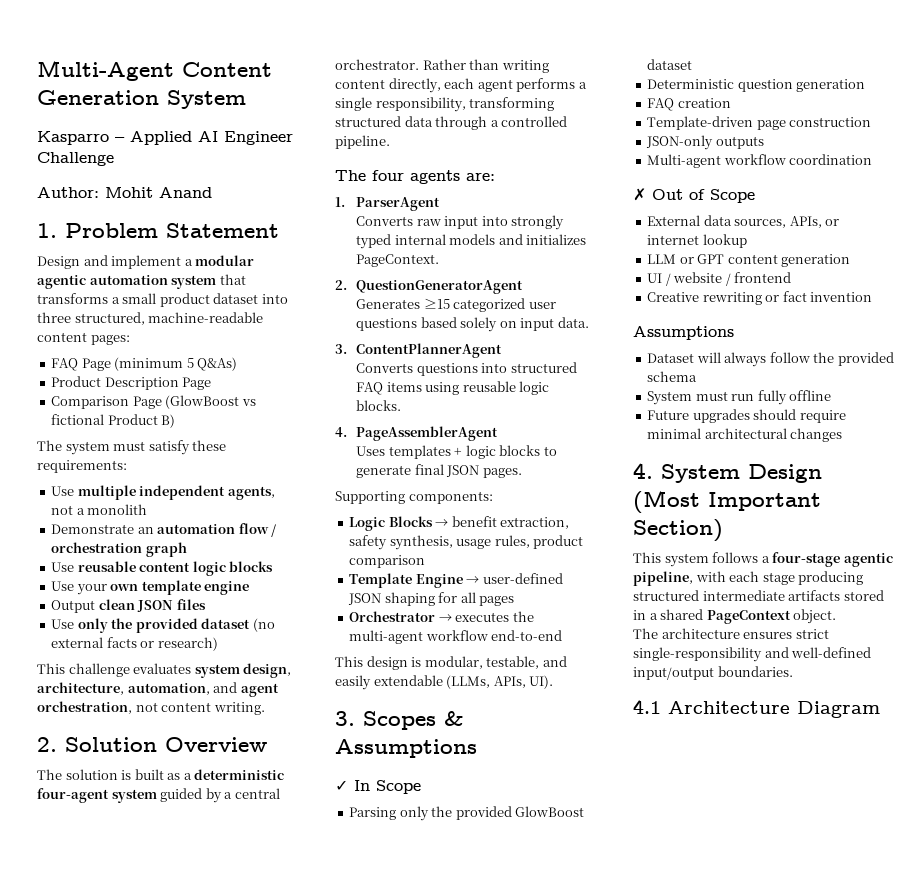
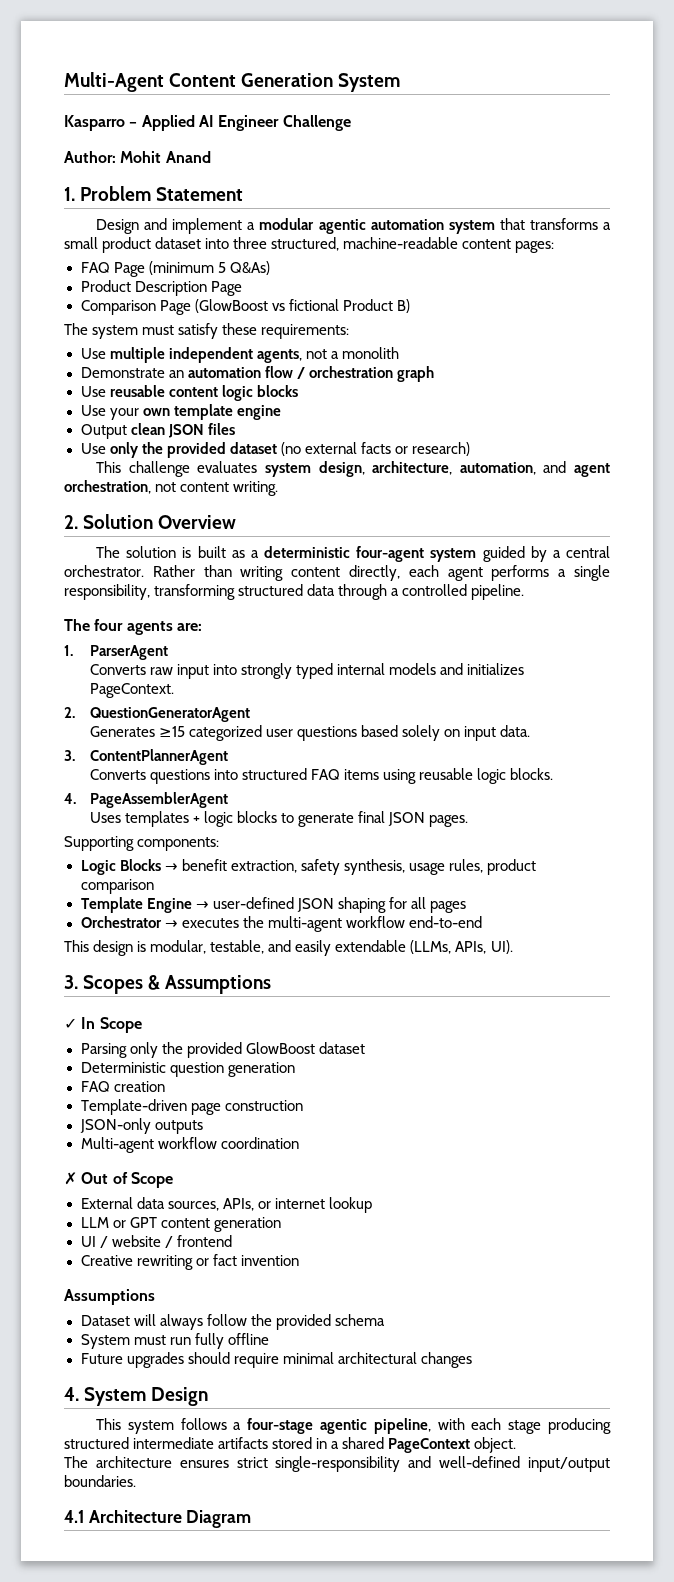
[633,490,821,513] [633,519,723,542] (Most Important Section) -> (209, 1396) none

